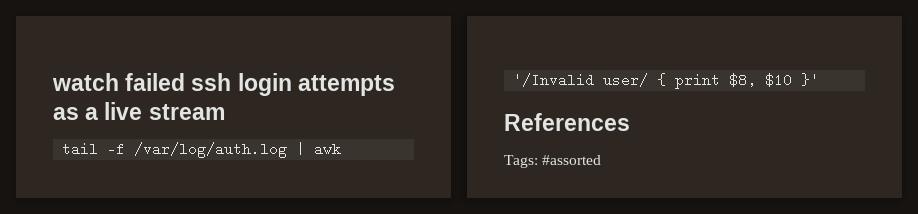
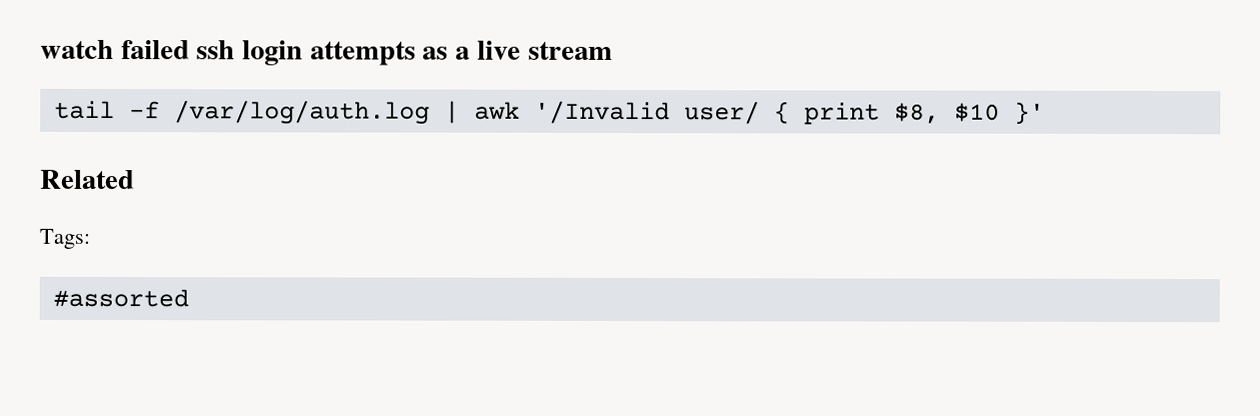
[504,113,630,131] References -> [40,169,135,190] Related
(538, 161) none -> (90, 238) //

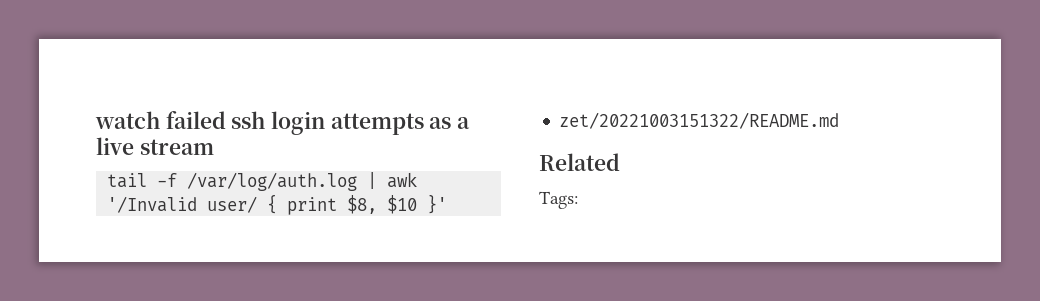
(1045, 113) none -> [559,112,840,129] // zet/20221003151322/README.md
[52,288,189,308] // #assorted -> (578, 200) none

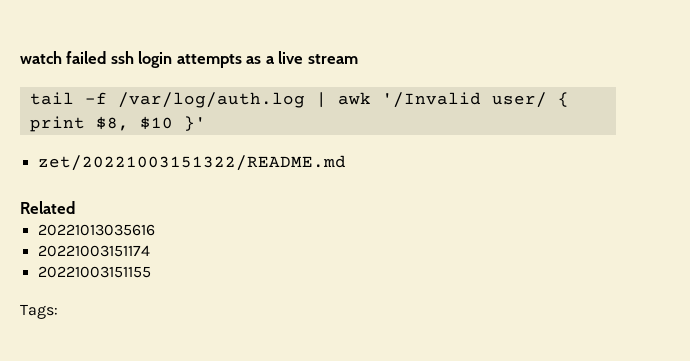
(620, 162) none -> [37,224,155,236] [37,245,150,257] [37,266,151,278] // 20221013035616 // 20221003151174 // 20221003151155

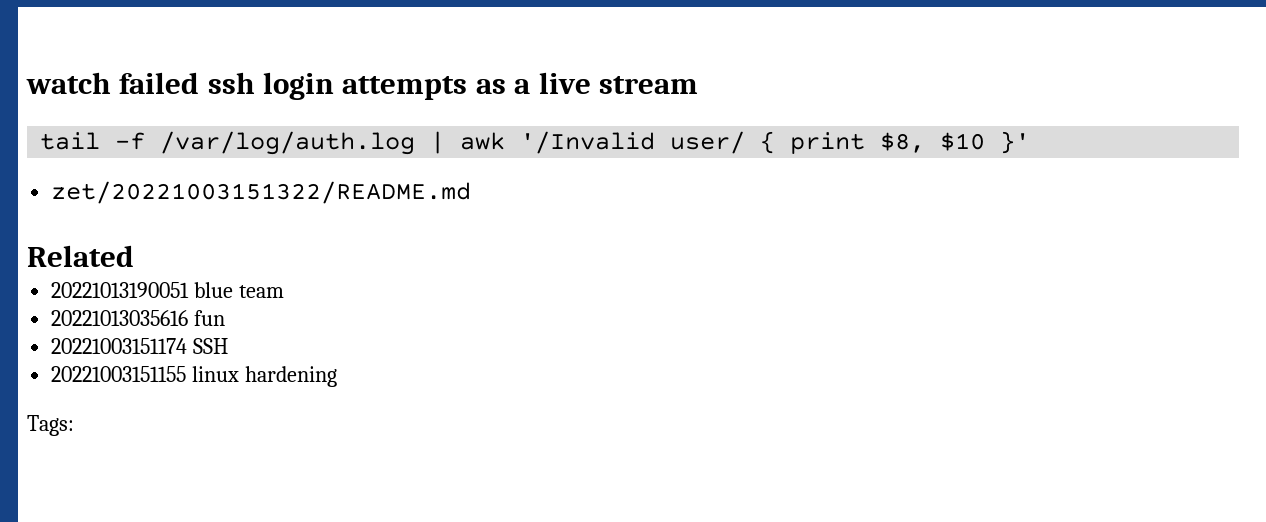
(75, 207) none -> [51,282,285,298] // 20221013190051 blue team
(155, 230) none -> [194,310,226,326] fun
(150, 251) none -> [193,338,229,354] SSH
(151, 272) none -> [192,366,338,387] linux hardening

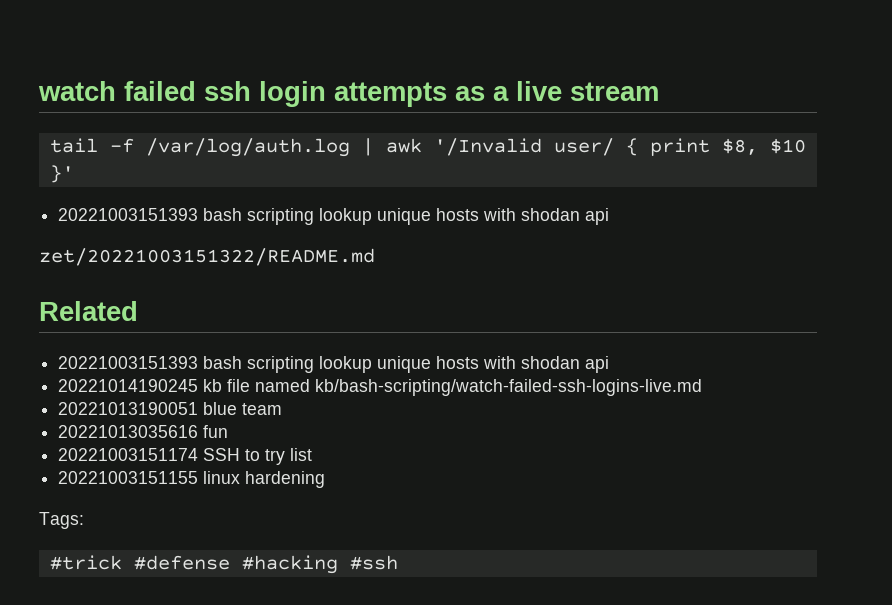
[51,181,472,204] [27,245,134,267] zet/20221003151322/README.md // Related -> [58,208,610,225] [39,248,375,266] [39,301,138,321] [58,356,610,373] [58,379,703,396] 20221003151393 bash scripting lookup unique hosts with shodan api // zet/20221003151322/README.md // Related // 20221003151393 bash scripting lookup unique hosts with shodan api // 20221014190245 kb file named kb/bash-scripting/watch-failed-ssh-logins-live.md
(229, 346) none -> [245,448,313,465] to try list
(74, 425) none -> [49,555,398,574] // #trick #defense #hacking #ssh

